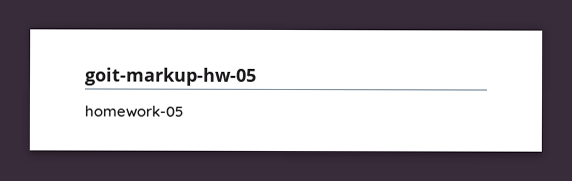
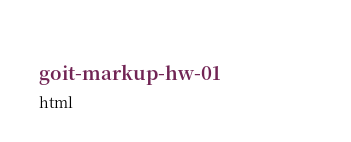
[85,67,257,86] [84,105,184,118] goit-markup-hw-05 // homework-05 -> [39,64,221,85] [39,96,73,108] goit-markup-hw-01 // html

